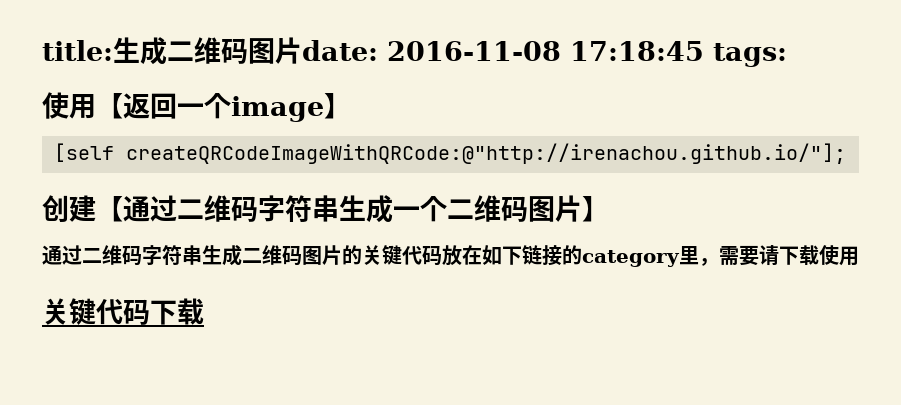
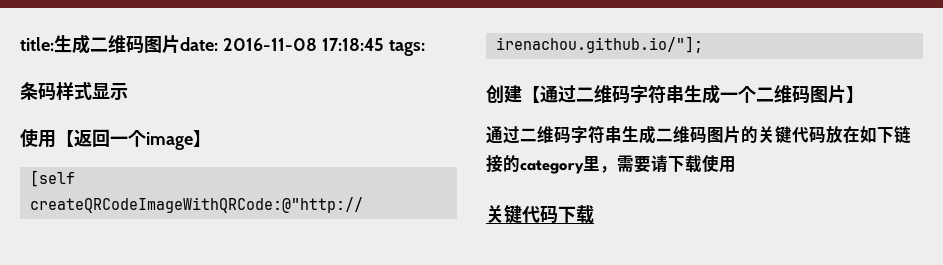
(787, 55) none -> [20,82,128,100] // 条码样式显示

